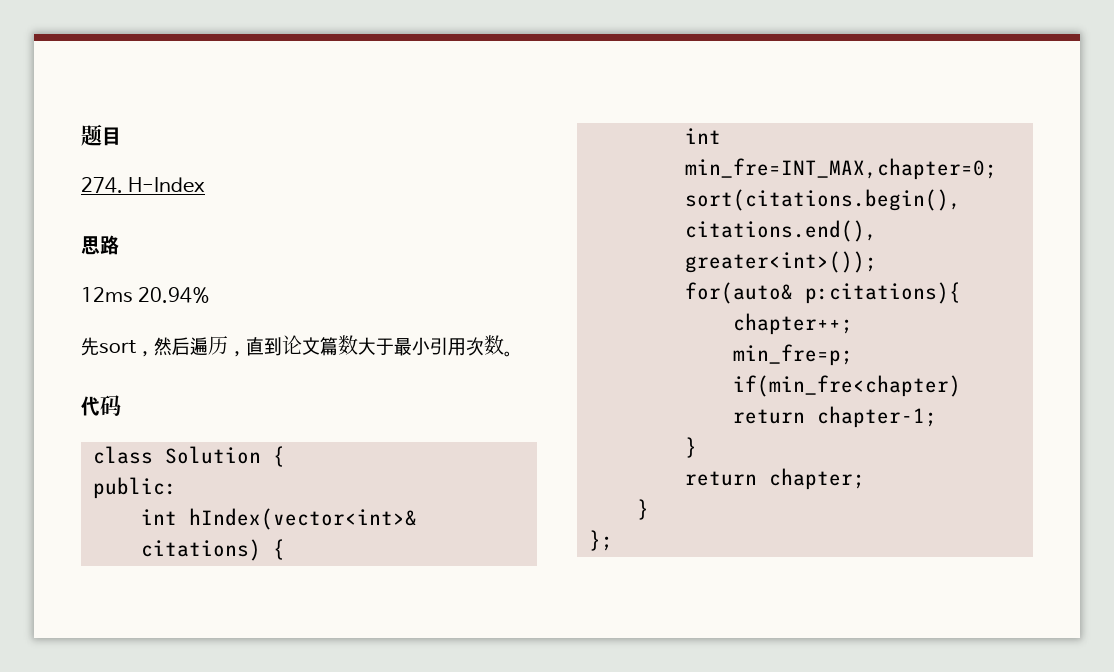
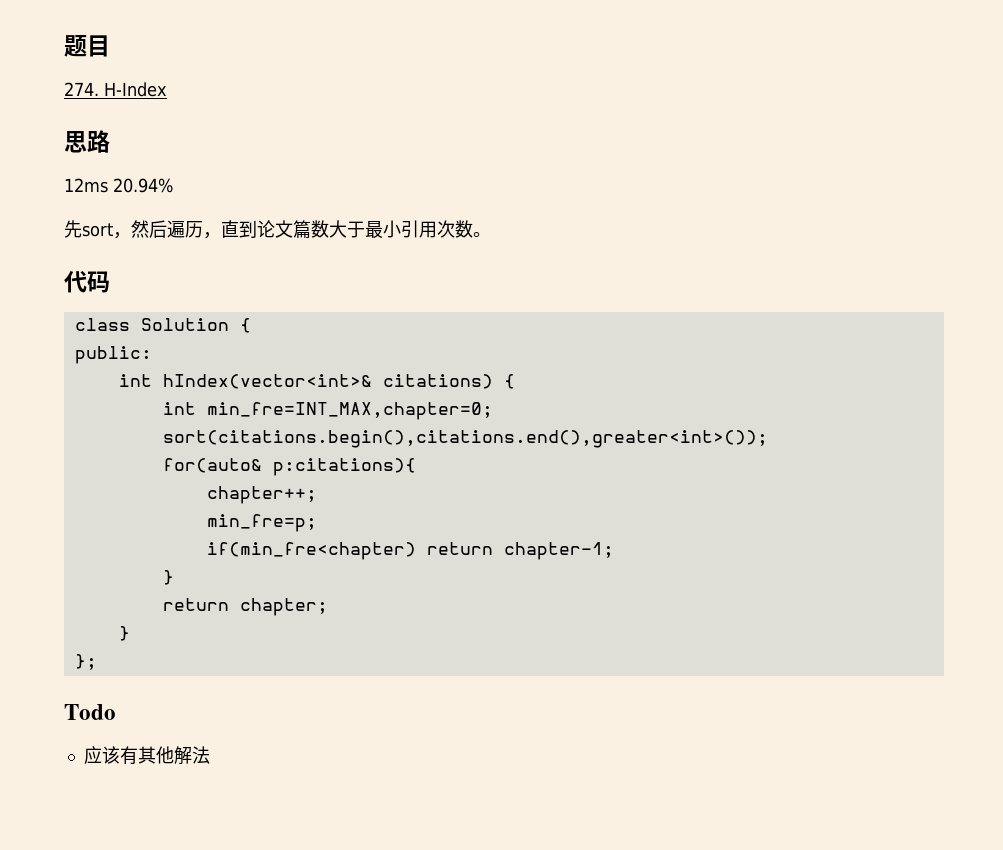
(613, 540) none -> [64,704,116,720] [83,746,210,765] // Todo // 应该有其他解法

